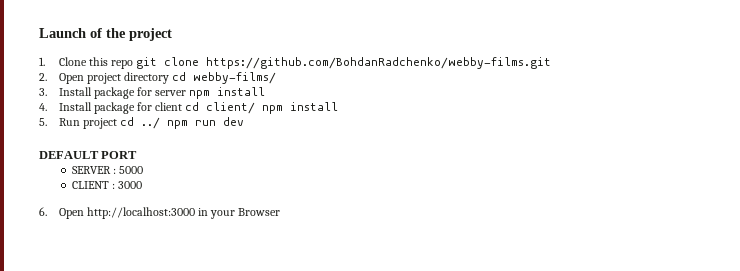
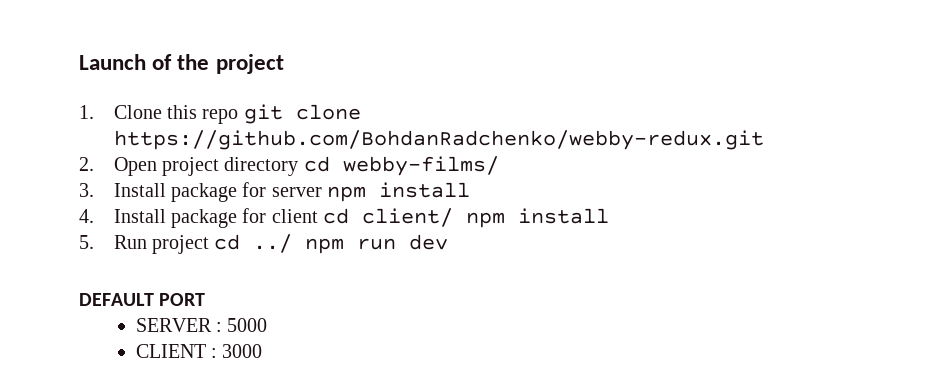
[206,57,552,69] https://github.com/BohdanRadchenko/webby-films.git -> [113,130,764,150] https://github.com/BohdanRadchenko/webby-redux.git
[39,207,281,219] // 6. Open http://localhost:3000 in your Browser -> (263, 351) none

